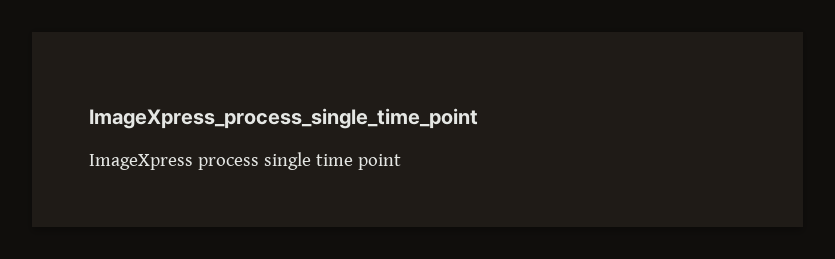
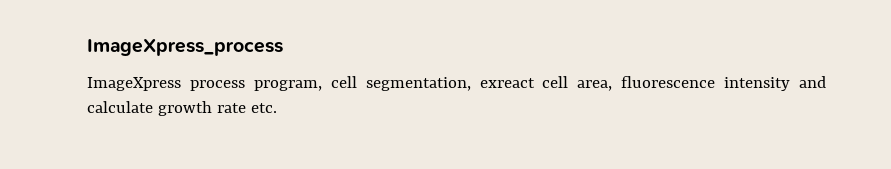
[89,108,478,129] ImageXpress_process_single_time_point -> [87,39,283,56] ImageXpress_process
[263,152,401,170] single time point -> [253,76,826,91] [87,101,277,116] program, cell segmentation, exreact cell area, fluorescence intensity and calculate growth rate etc.

